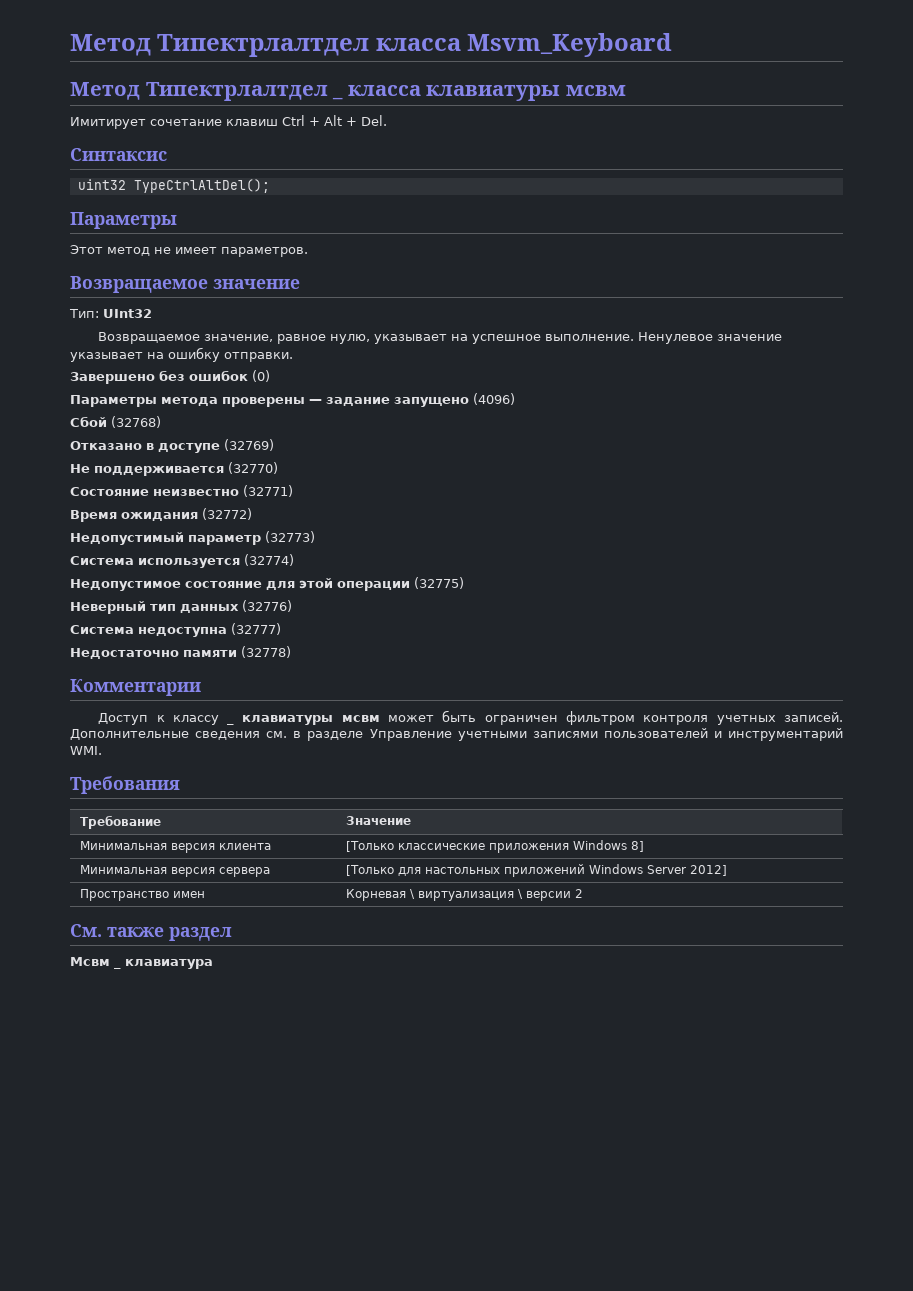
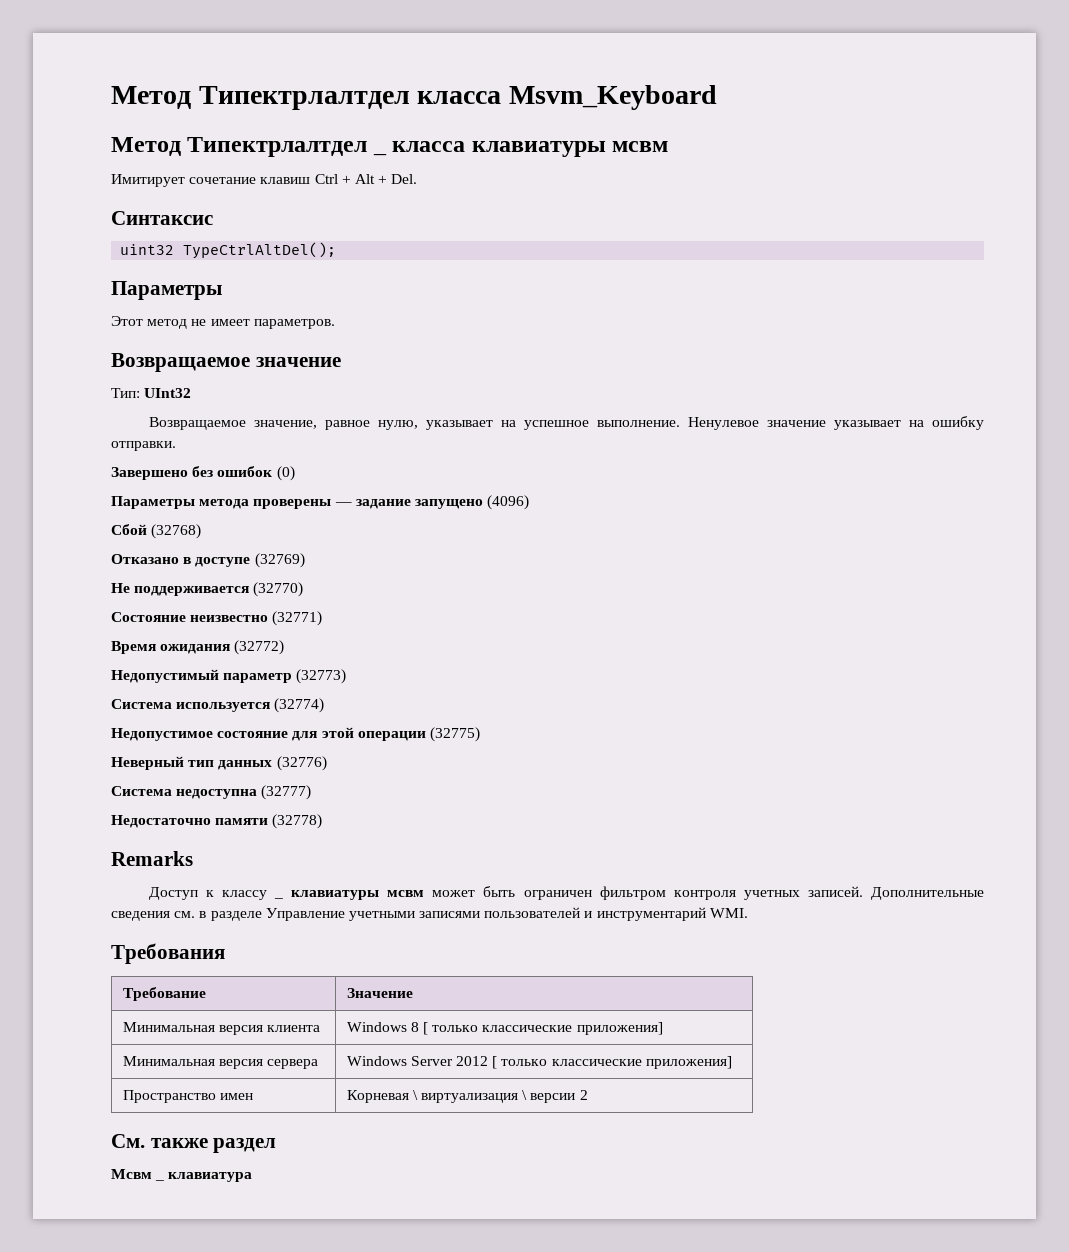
[70,679,201,696] Комментарии -> [111,851,193,866] Remarks
[346,840,645,853] [80,865,271,877] [346,864,728,877] [Только классические приложения Windows 8] // Минимальная версия сервера | [Только для настольных приложений Windows Server 2012] -> [346,1022,663,1035] [122,1056,319,1069] [346,1056,732,1069] Windows 8 [ только классические приложения] // Минимальная версия сервера | Windows Server 2012 [ только классические приложения]

